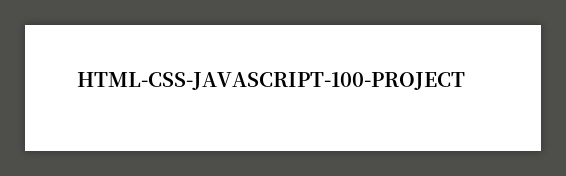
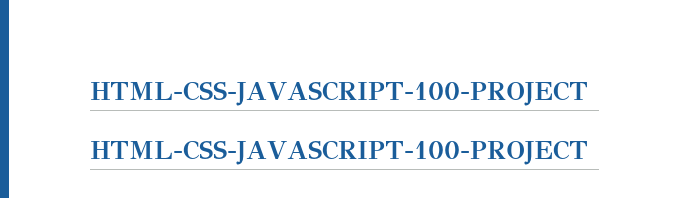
[77,72,465,90] HTML-CSS-JAVASCRIPT-100-PROJECT -> [90,81,588,106] [90,140,588,165] HTML-CSS-JAVASCRIPT-100-PROJECT // HTML-CSS-JAVASCRIPT-100-PROJECT

